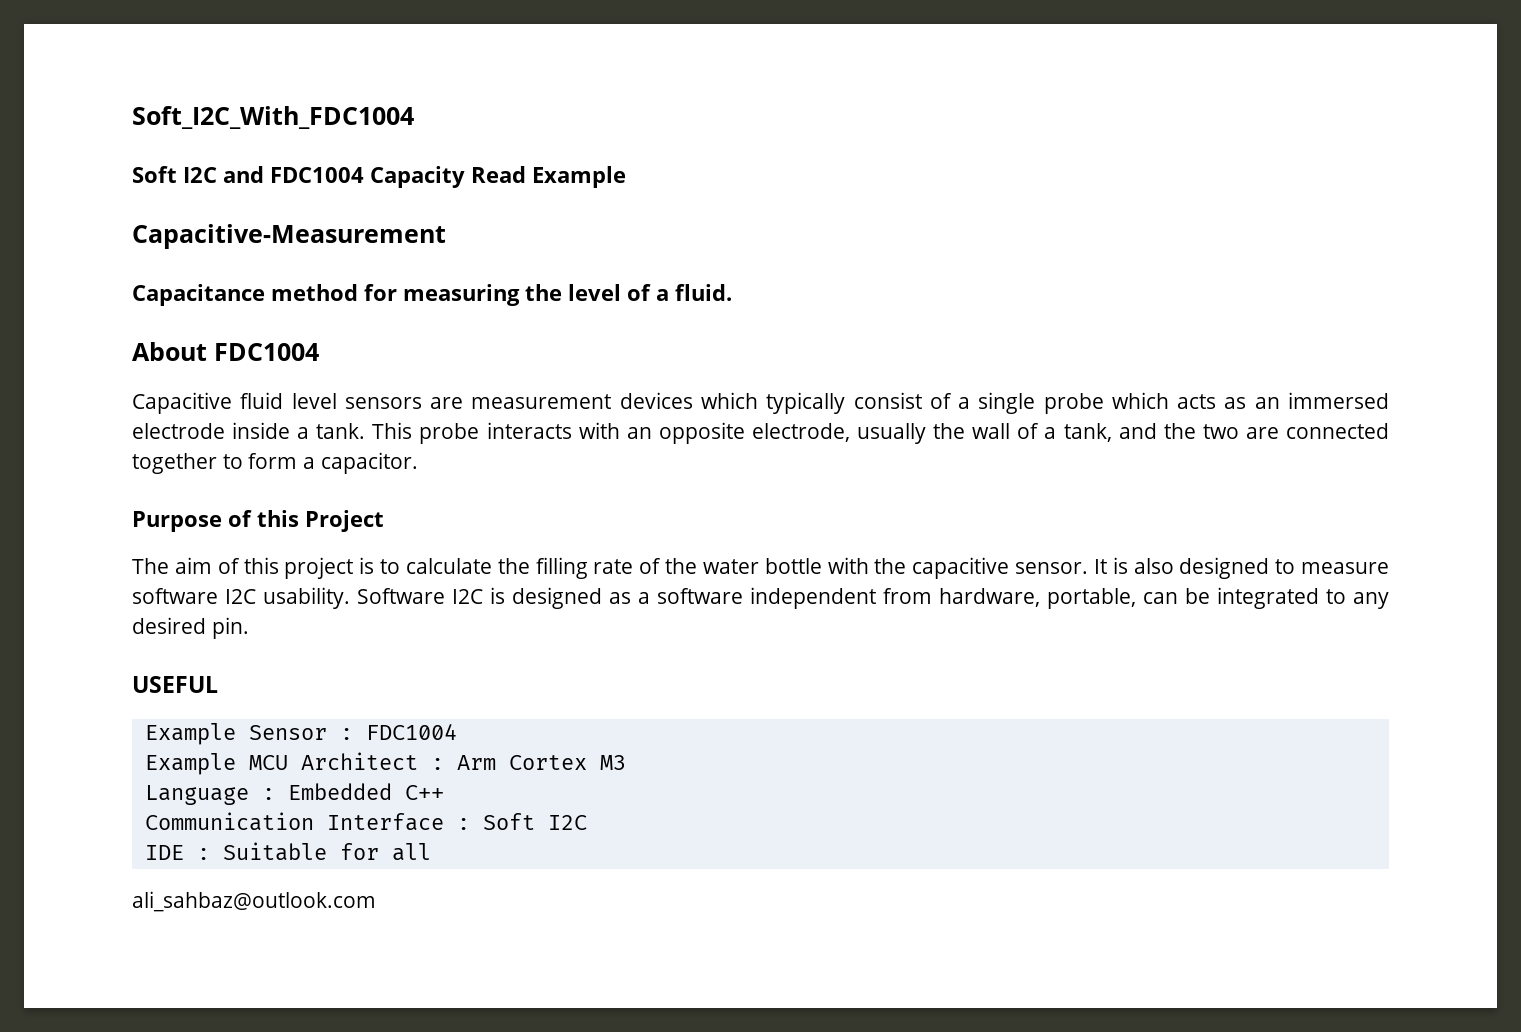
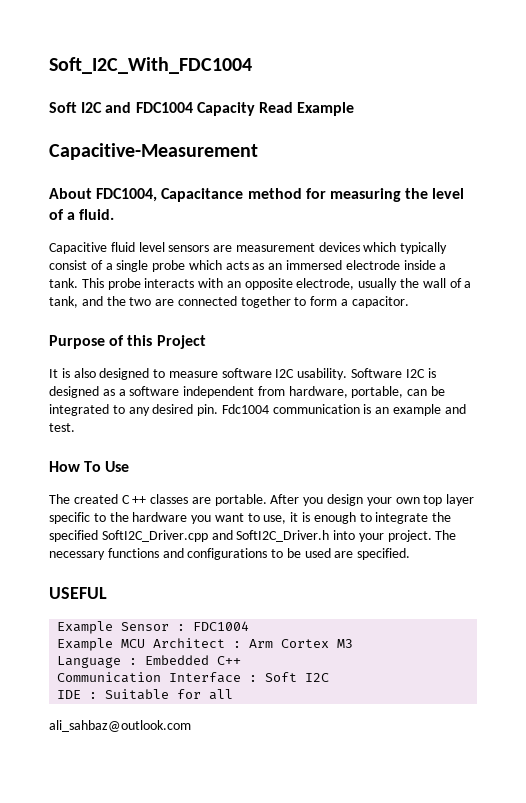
(446, 236) none -> [49,188,158,202] About FDC1004,
[132,342,319,361] // About FDC1004 -> (115, 214) none
[132,557,1089,579] The aim of this project is to calculate the filling rate of the water bottle with the capacitive sensor. -> (206, 342) none
(249, 628) none -> [221,404,466,416] [49,423,75,432] [49,461,130,472] [49,494,475,506] [49,512,452,524] [49,530,457,542] [49,548,411,560] Fdc1004 communication is an example and test. // How To Use // The created C ++ classes are portable. After you design your own top layer specific to the hardware you want to use, it is enough to integrate the specified SoftI2C_Driver.cpp and SoftI2C_Driver.h into your project. The necessary functions and configurations to be used are specified.

